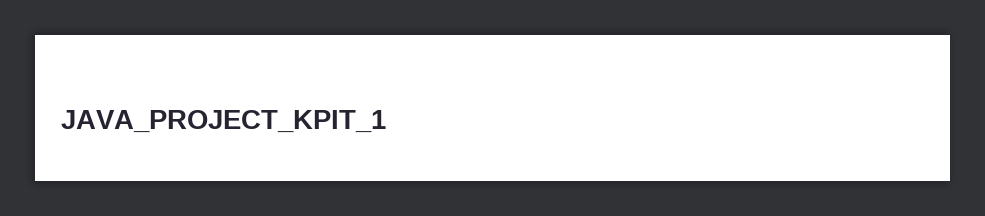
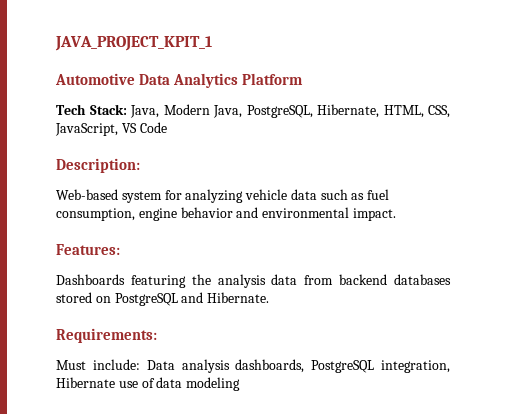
(386, 121) none -> [55,73,303,88] [56,104,450,118] [55,122,167,136] [56,158,140,173] [56,189,390,203] [56,207,396,221] [56,244,120,255] [56,274,451,288] [56,292,270,306] [56,328,157,343] [56,359,450,373] [56,377,241,391] // Automotive Data Analytics Platform // Tech Stack: Java, Modern Java, PostgreSQL, Hibernate, HTML, CSS, JavaScript, VS Code // Description: // Web-based system for analyzing vehicle data such as fuel consumption, engine behavior and environmental impact. // Features: // Dashboards featuring the analysis data from backend databases stored on PostgreSQL and Hibernate. // Requirements: // Must include: Data analysis dashboards, PostgreSQL integration, Hibernate use of data modeling

